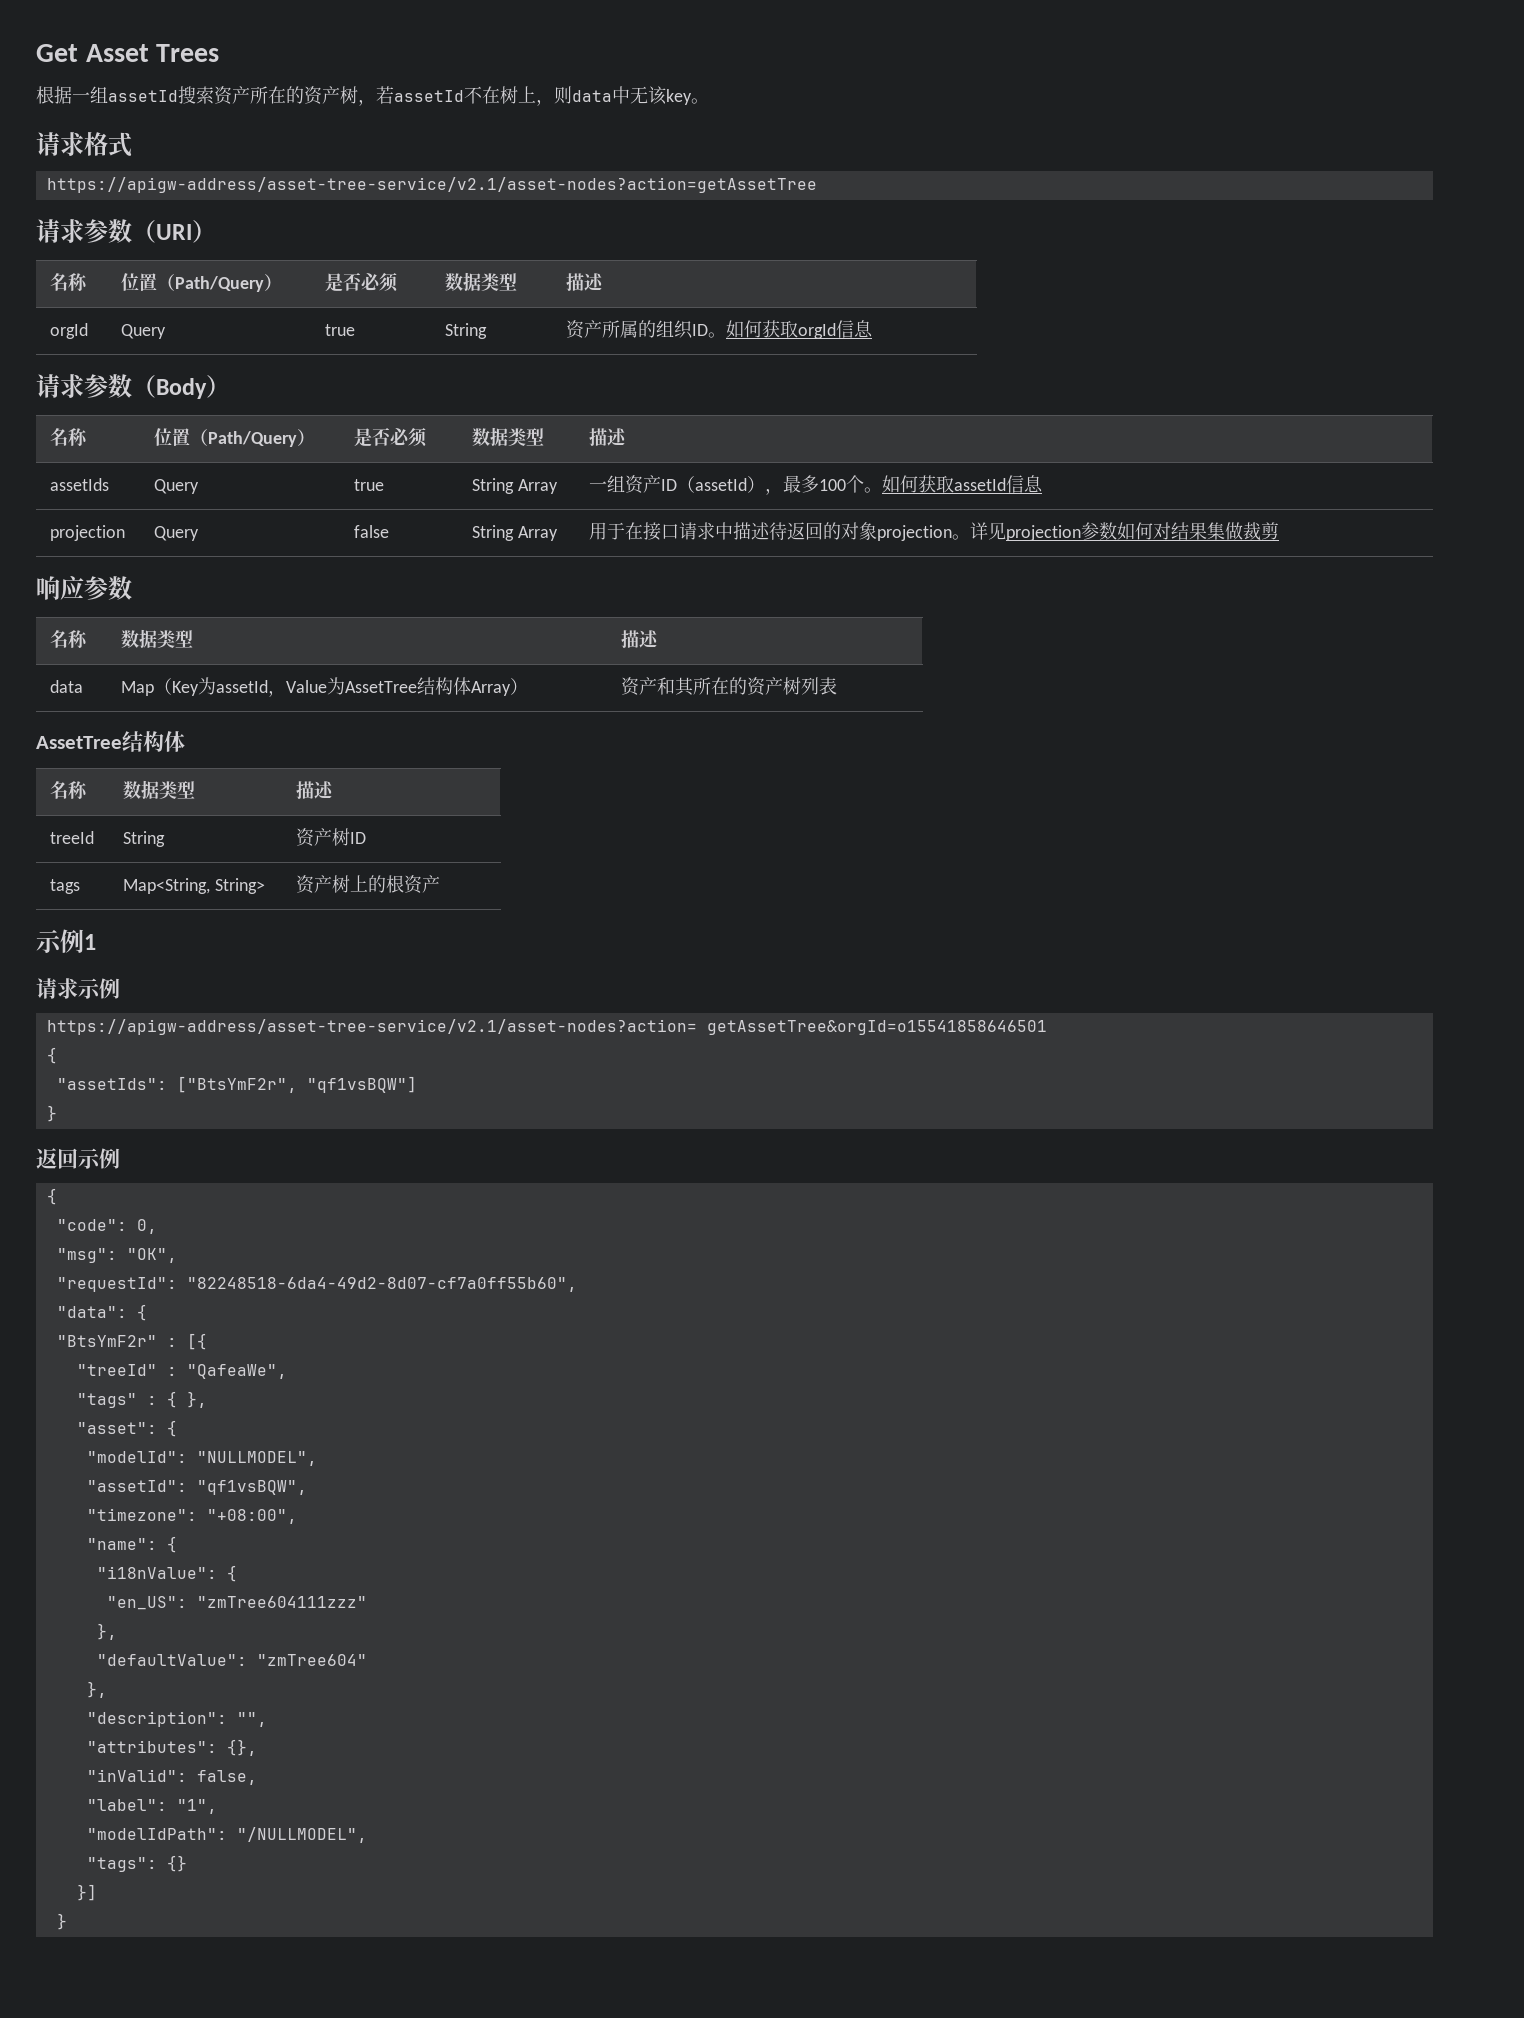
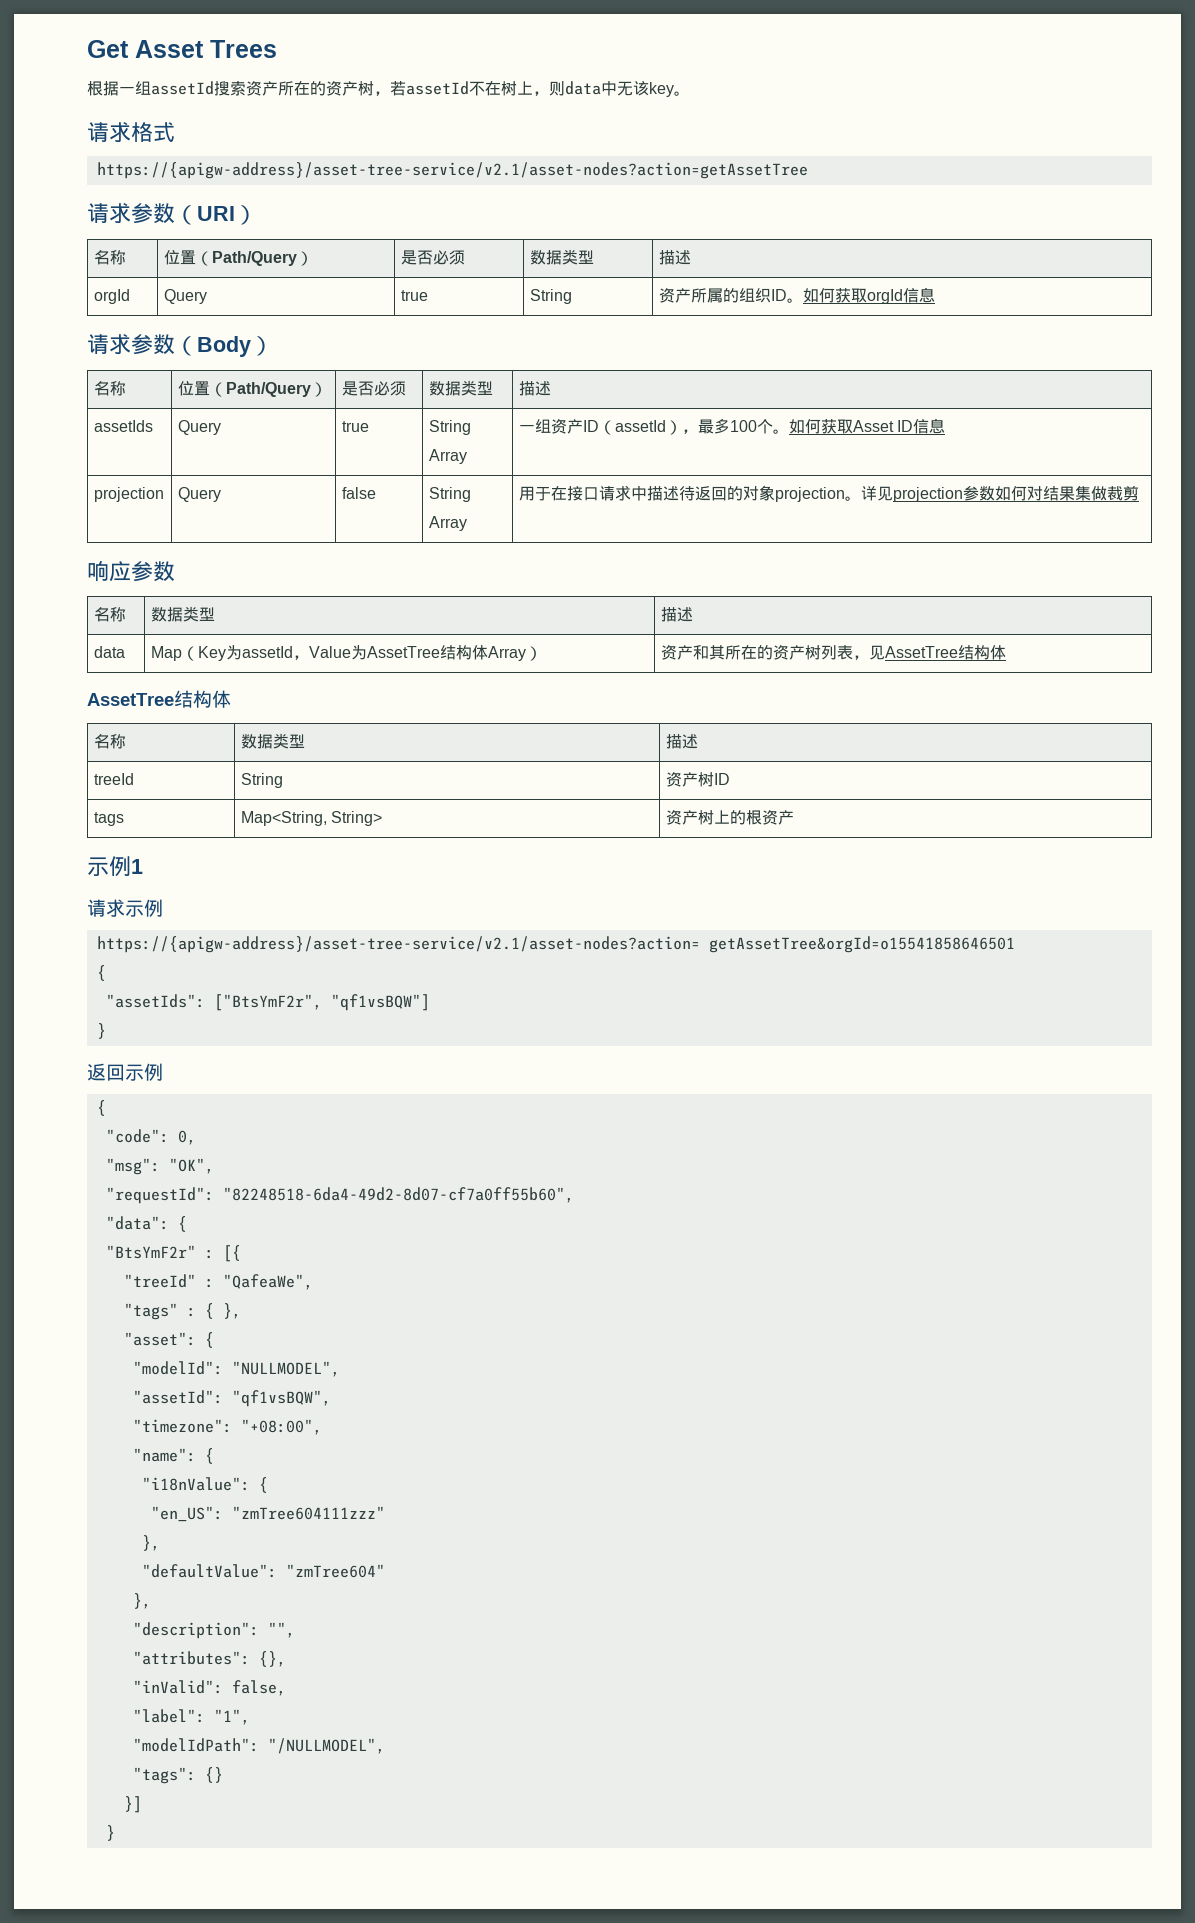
[46,177,817,193] https://apigw-address/asset-tree-service/v2.1/asset-nodes?action=getAssetTree -> [96,162,808,179] https://{apigw-address}/asset-tree-service/v2.1/asset-nodes?action=getAssetTree
[954,478,1007,491] assetId -> [852,420,914,432] Asset ID
(838, 686) none -> [852,645,1006,660] ，见AssetTree结构体
[46,1019,697,1035] https://apigw-address/asset-tree-service/v2.1/asset-nodes?action= -> [96,936,700,953] https://{apigw-address}/asset-tree-service/v2.1/asset-nodes?action=

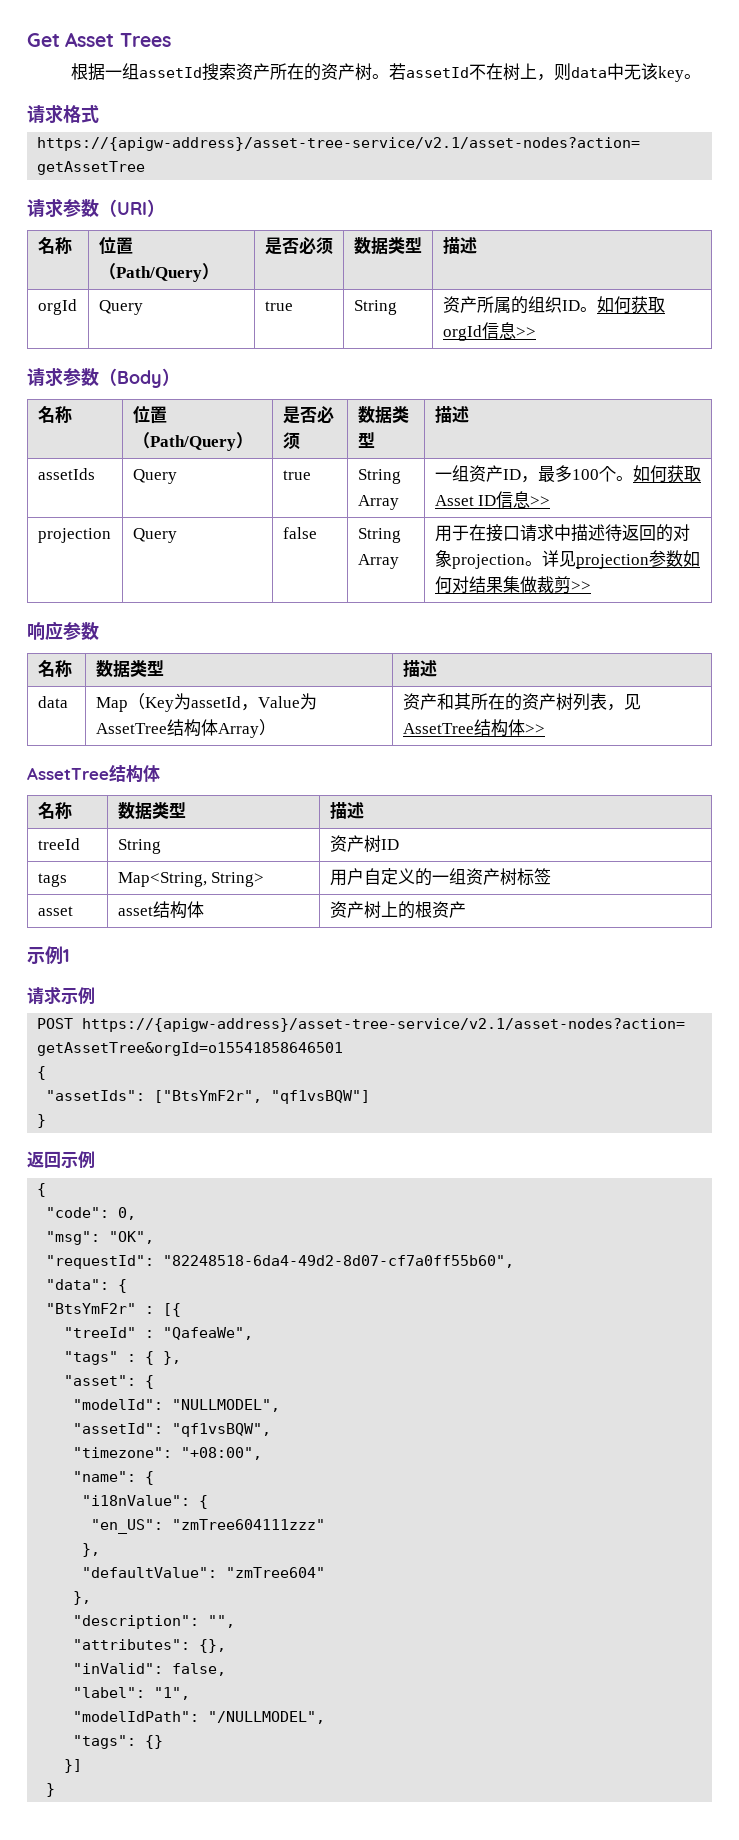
[374,91,390,96] ， -> [371,74,389,79] 。
(935, 295) none -> [515,327,536,337] >>
[598,420,682,435] （assetId） -> (521, 474) none
(946, 426) none -> [530,496,551,506] >>
(1139, 493) none -> [570,581,591,591] >>
(1006, 652) none -> [524,724,545,734] >>
(383, 818) none -> [329,868,551,886] [37,906,73,916] [117,901,204,919] | 用户自定义的一组资产树标签 // asset | asset结构体
(163, 908) none -> [37,1018,74,1029] POST

